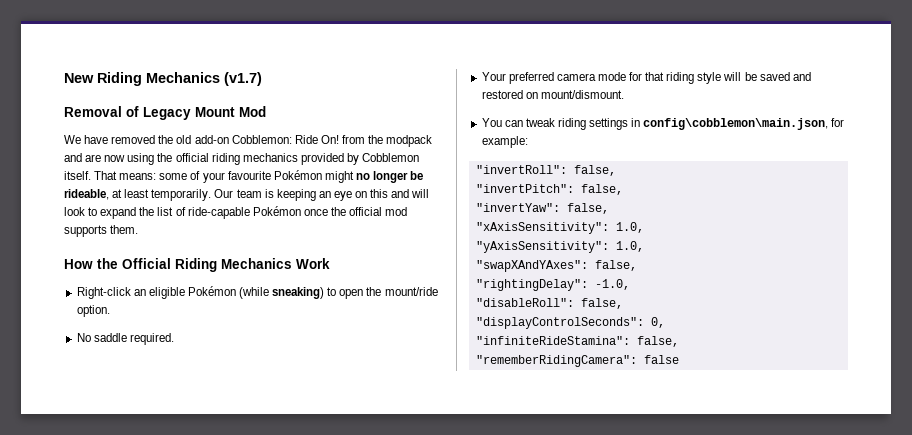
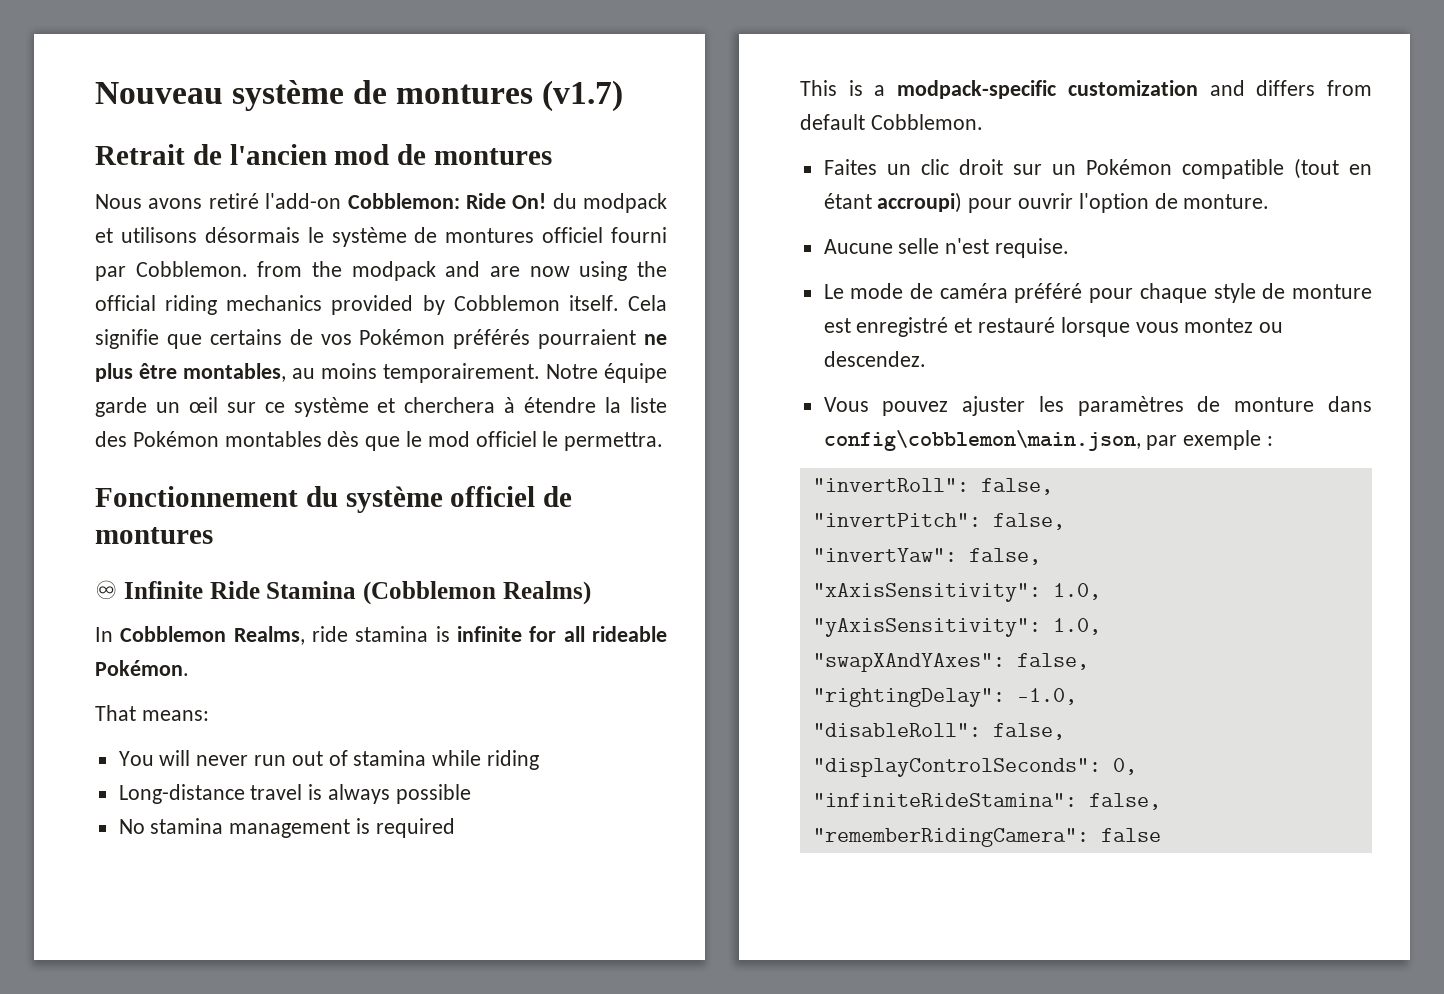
[64,72,262,86] [64,106,266,120] [64,135,339,144] New Riding Mechanics (v1.7) // Removal of Legacy Mount Mod // We have removed the old add-on Cobblemon: Ride On! -> [95,80,624,112] [95,144,553,165] [95,193,667,213] [95,227,667,247] [95,261,248,281] Nouveau système de montures (v1.7) // Retrait de l'ancien mod de montures // Nous avons retiré l'add-on Cobblemon: Ride On! du modpack et utilisons désormais le système de montures officiel fourni par Cobblemon.
[94,170,424,183] [64,189,430,201] [64,206,408,219] [64,225,139,237] [64,258,330,272] [76,286,438,299] [76,305,110,317] [76,333,174,345] [481,72,811,84] [481,90,624,99] [481,118,845,130] [481,136,528,148] That means: some of your favourite Pokémon might no longer be rideable, at least temporarily. Our team is keeping an eye on this and will look to expand the list of ride-capable Pokémon once the official mod supports them. // How the Official Riding Mechanics Work // Right-click an eligible Pokémon (while sneaking) to open the mount/ride option. // No saddle required. // Your preferred camera mode for that riding style will be saved and restored on mount/dismount. // You can tweak riding settings in config\cobblemon\main.json, for example: -> [628,295,667,311] [95,329,667,349] [95,363,667,383] [95,397,668,417] [95,431,664,451] [95,486,573,513] [95,527,213,544] [95,580,591,605] [95,626,667,645] [95,660,189,676] [95,705,209,721] [118,750,540,770] [118,784,471,804] [118,818,455,838] [800,80,1372,99] [800,114,983,130] [823,158,1372,179] [823,192,1270,213] [823,238,1070,258] [823,283,1372,303] [823,317,1284,337] [823,351,926,367] [823,396,1372,416] [823,430,1274,451] Cela signifie que certains de vos Pokémon préférés pourraient ne plus être montables, au moins temporairement. Notre équipe garde un œil sur ce système et cherchera à étendre la liste des Pokémon montables dès que le mod officiel le permettra. // Fonctionnement du système officiel de montures // ♾ Infinite Ride Stamina (Cobblemon Realms) // In Cobblemon Realms, ride stamina is infinite for all rideable Pokémon. // That means: // You will never run out of stamina while riding // Long-distance travel is always possible // No stamina management is required // This is a modpack-specific customization and differs from default Cobblemon. // Faites un clic droit sur un Pokémon compatible (tout en étant accroupi) pour ouvrir l'option de monture. // Aucune selle n'est requise. // Le mode de caméra préféré pour chaque style de monture est enregistré et restauré lorsque vous montez ou descendez. // Vous pouvez ajuster les paramètres de monture dans config\cobblemon\main.json, par exemple :

